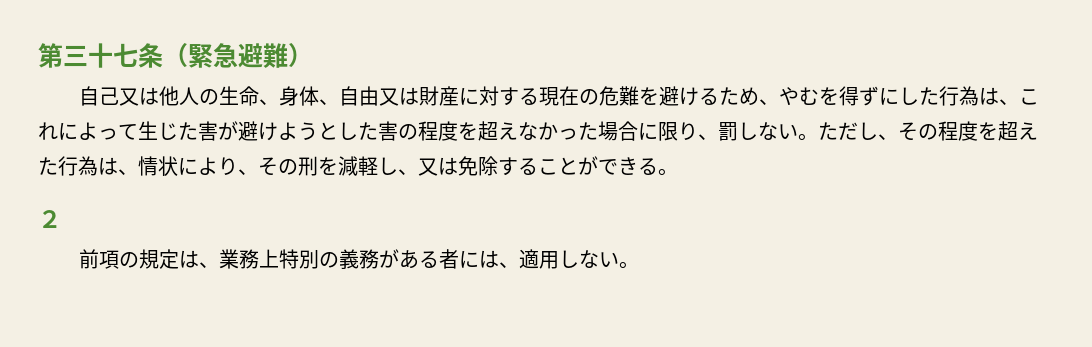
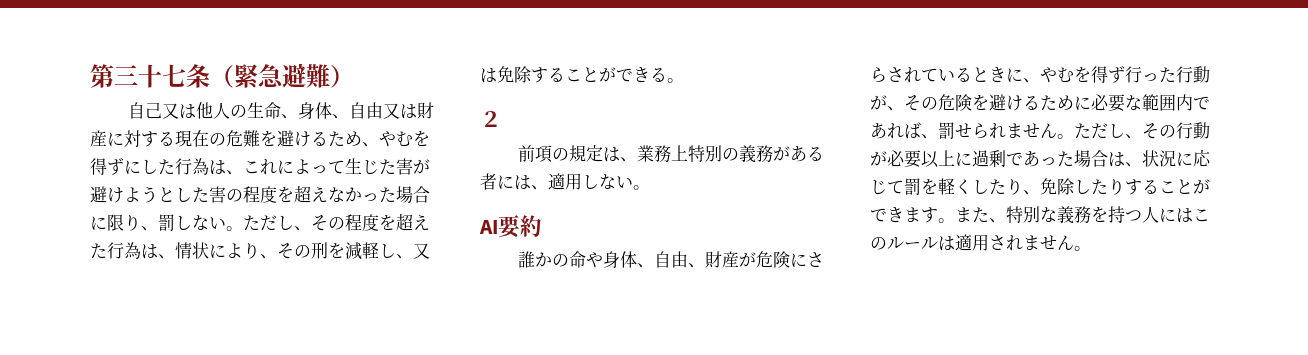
(640, 265) none -> [479,215,542,238] [517,251,824,268] [870,66,1210,83] [870,94,1210,112] [870,122,1210,139] [870,150,1211,168] [870,178,1210,195] [870,206,1210,224] [870,234,1091,251] // AI要約 // 誰かの命や身体、自由、財産が危険にさらされているときに、やむを得ず行った行動が、その危険を避けるために必要な範囲内であれば、罰せられません。ただし、その行動が必要以上に過剰であった場合は、状況に応じて罰を軽くしたり、免除したりすることができます。また、特別な義務を持つ人にはこのルールは適用されません。

